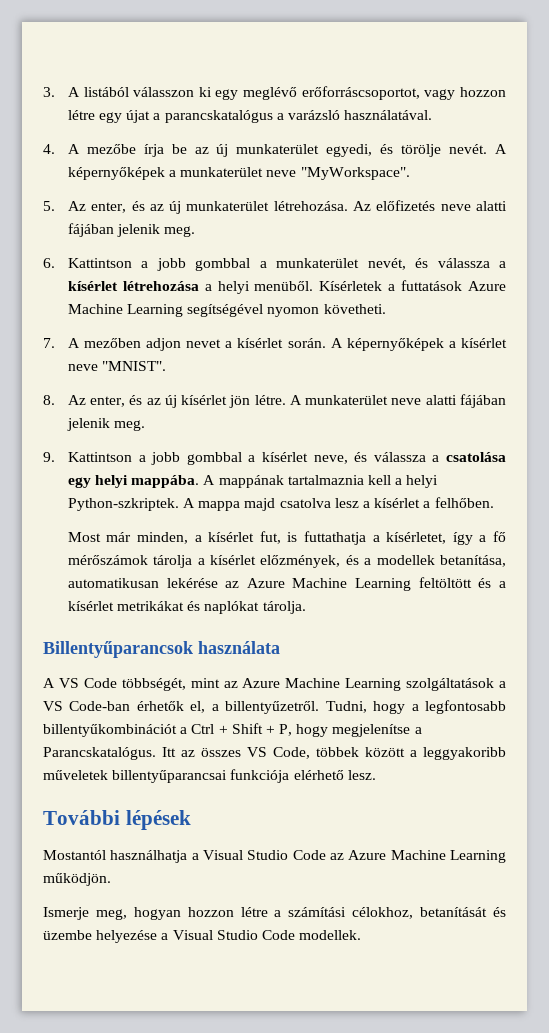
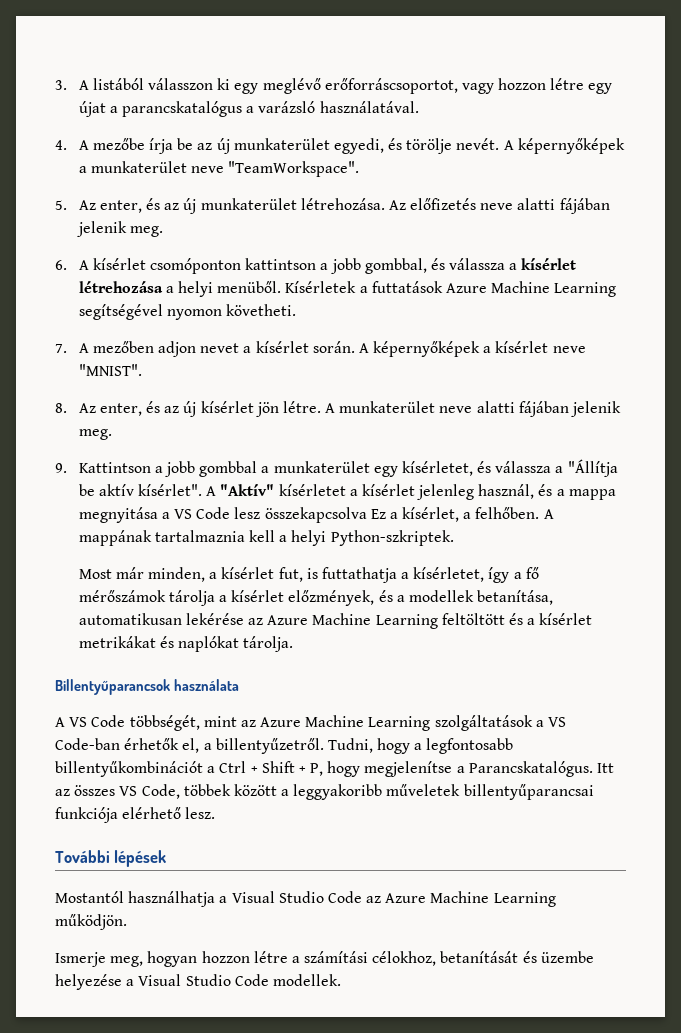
[300,167,410,180] "MyWorkspace". -> [228,161,360,177] "TeamWorkspace".
[67,258,406,271] Kattintson a jobb gombbal a munkaterület nevét, -> [78,258,427,274] A kísérlet csomóponton kattintson a jobb gombbal,
[261,452,506,464] [67,475,200,488] kísérlet neve, és válassza a csatolása egy helyi mappába. -> [273,459,618,477] [78,484,616,500] [78,507,540,523] munkaterület egy kísérletet, és válassza a "Állítja be aktív kísérlet". A "Aktív" kísérletet a kísérlet jelenleg használ, és a mappa megnyitása a VS Code lesz összekapcsolva Ez a kísérlet, a felhőben.
[183,497,494,511] A mappa majd csatolva lesz a kísérlet a felhőben. -> (454, 538) none

